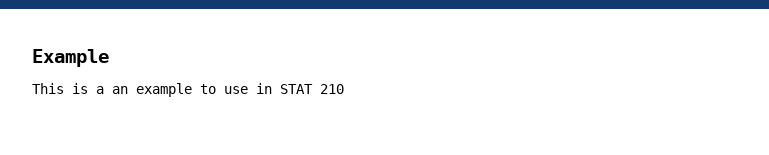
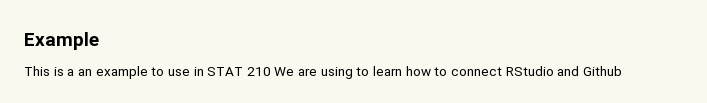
(344, 89) none -> [274,66,622,79] We are using to learn how to connect RStudio and Github

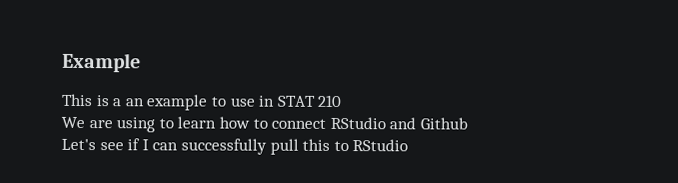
(271, 71) none -> (342, 101) //
(622, 71) none -> [61,138,409,155] // Let's see if I can successfully pull this to RStudio

